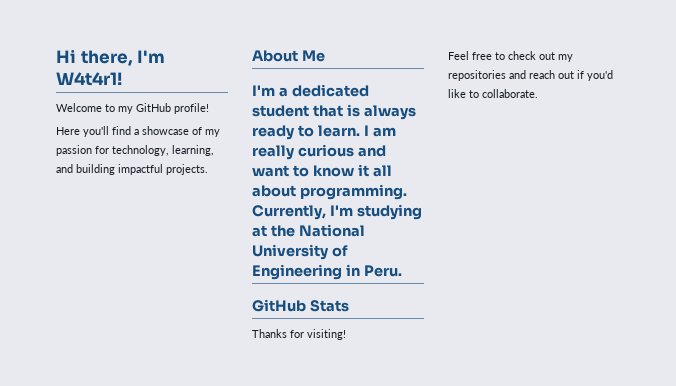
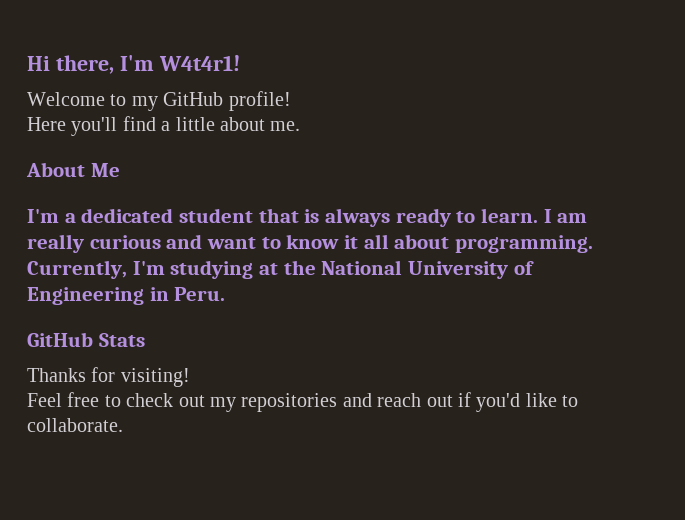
[142,126,220,137] [56,145,214,156] [56,164,208,175] showcase of my passion for technology, learning, and building impactful projects. -> [175,117,301,131] little about me.

